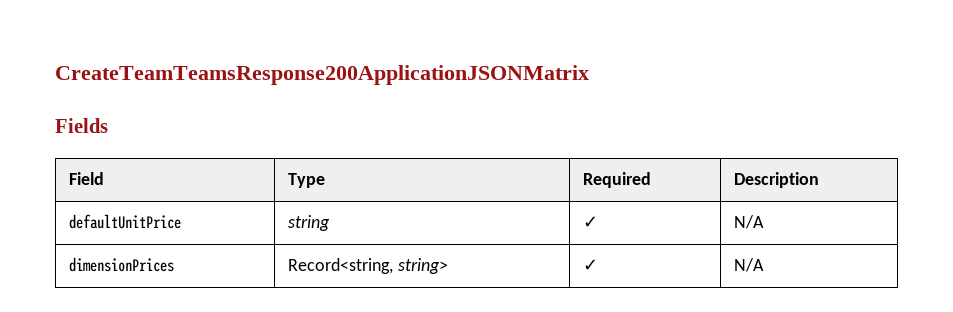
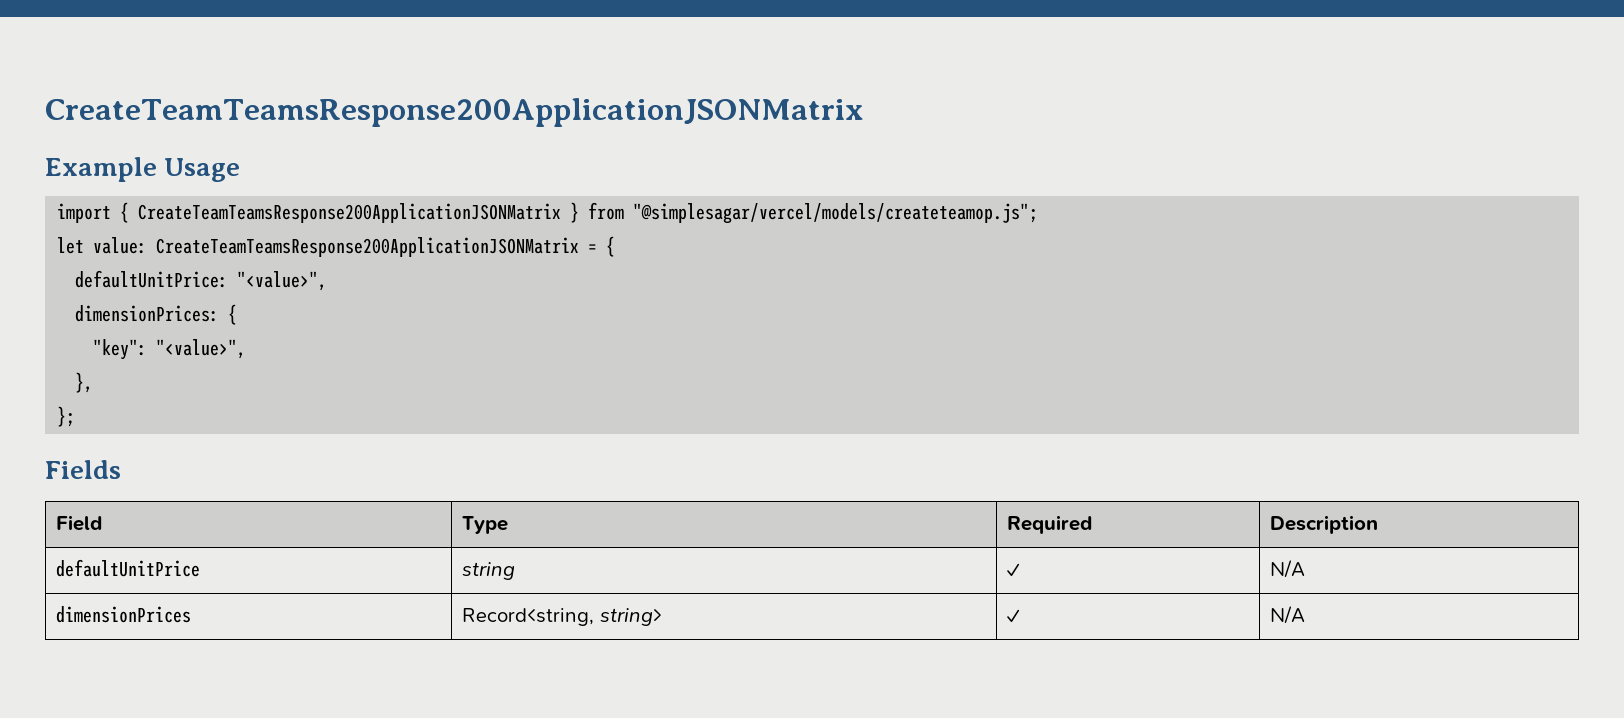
[55,65,589,85] CreateTeamTeamsResponse200ApplicationJSONMatrix -> [45,98,863,127] [45,157,241,182] [57,202,1039,224] [57,236,616,257] [75,270,328,291] [75,304,238,325] [93,339,247,360] [75,372,94,393] [57,406,76,427] CreateTeamTeamsResponse200ApplicationJSONMatrix // Example Usage // import { CreateTeamTeamsResponse200ApplicationJSONMatrix } from "@simplesagar/vercel/models/createteamop.js"; // let value: CreateTeamTeamsResponse200ApplicationJSONMatrix = { // defaultUnitPrice: "<value>", // dimensionPrices: { // "key": "<value>", // }, // };

